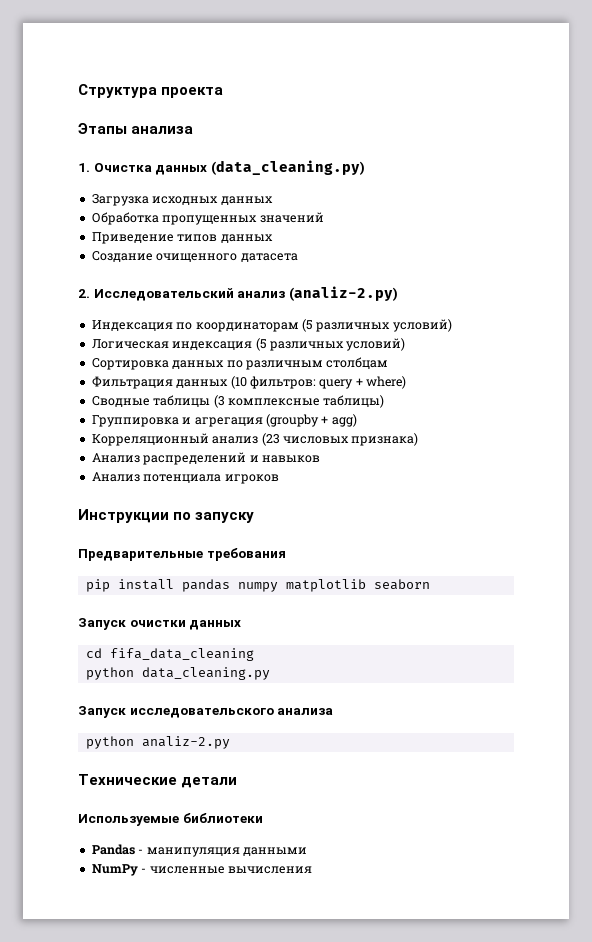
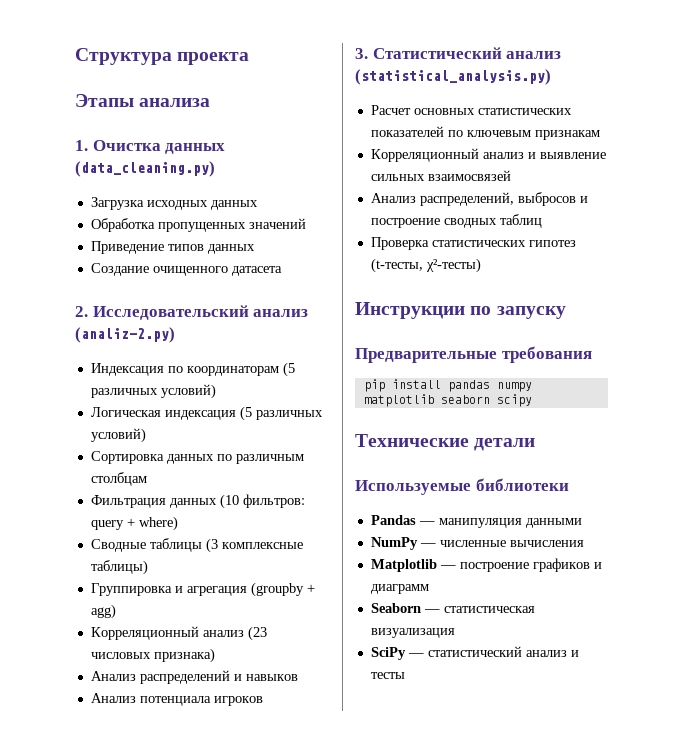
(279, 479) none -> [355,47,562,59] [355,69,551,85] [370,105,572,115] [370,126,600,140] [370,148,606,162] [370,170,511,181] [370,192,588,206] [370,214,542,228] [370,237,576,250] [370,258,481,273] // 3. Статистический анализ (statistical_analysis.py) // Расчет основных статистических показателей по ключевым признакам // Корреляционный анализ и выявление сильных взаимосвязей // Анализ распределений, выбросов и построение сводных таблиц // Проверка статистических гипотез (t-тесты, χ²-тесты)
[78,618,242,630] [85,648,254,661] [85,667,270,680] [78,706,334,718] [85,736,230,749] // Запуск очистки данных // cd fifa_data_cleaning // python data_cleaning.py // Запуск исследовательского анализа // python analiz-2.py -> [496,394,532,407] scipy
[138,849,144,854] - -> [418,521,435,525] —
[141,868,147,873] - -> [419,543,436,547] —
(312, 870) none -> [370,558,602,572] [370,584,429,594] [370,603,535,613] [370,628,455,638] [370,646,579,660] [370,672,405,679] // Matplotlib — построение графиков и диаграмм // Seaborn — статистическая визуализация // SciPy — статистический анализ и тесты

